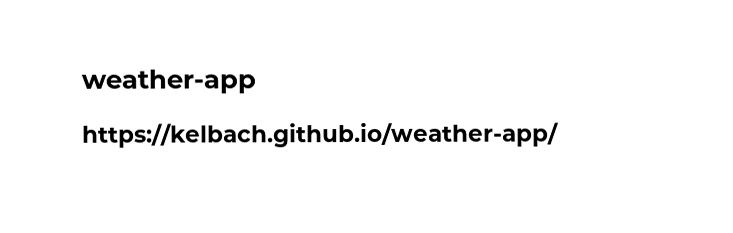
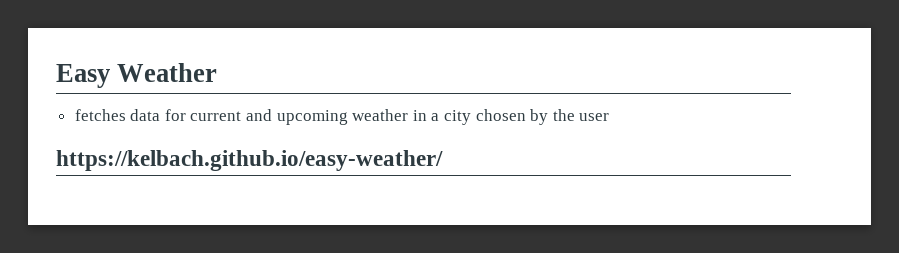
[81,69,256,94] [82,122,560,148] weather-app // https://kelbach.github.io/weather-app/ -> [56,63,218,88] [74,109,610,125] [56,150,443,171] Easy Weather // fetches data for current and upcoming weather in a city chosen by the user // https://kelbach.github.io/easy-weather/

